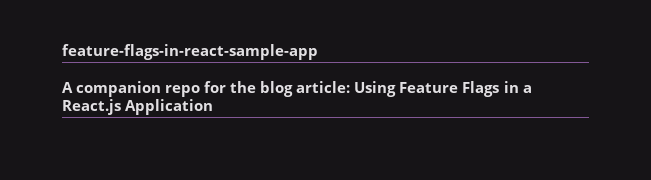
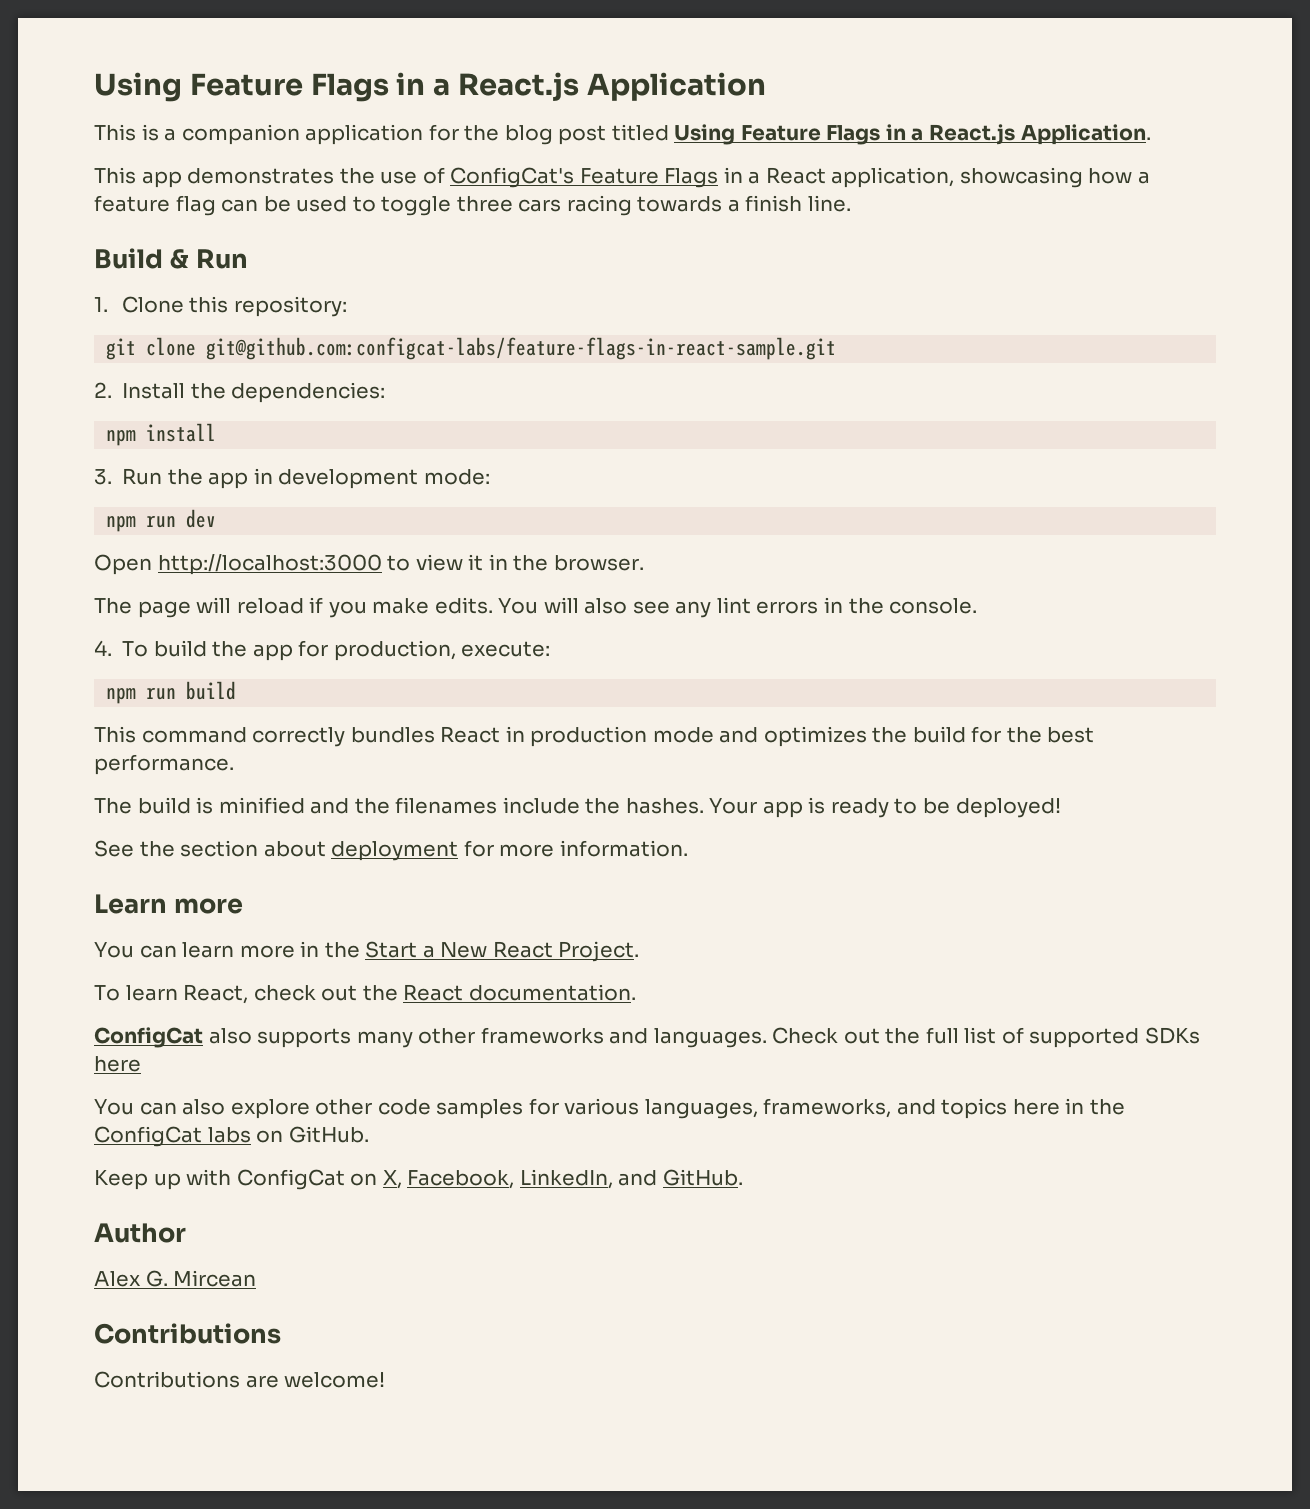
[62,44,318,60] [62,81,351,97] feature-flags-in-react-sample-app // A companion repo for the blog article: -> (94, 87) none
(214, 107) none -> [94,124,1151,145] [94,167,1151,188] [94,195,851,216] [94,248,248,269] [94,296,347,317] [106,337,837,360] [94,382,386,403] [106,423,217,446] [94,468,490,489] [106,509,217,532] [94,554,644,575] [94,597,978,618] [94,640,551,661] [106,681,237,704] [94,726,1095,747] [94,754,234,775] [94,797,1061,818] [94,840,688,861] [94,894,243,914] [94,941,640,962] [94,984,636,1004] [94,1027,1201,1048] [94,1056,141,1072] [94,1098,1126,1119] [94,1126,369,1147] [94,1169,743,1190] [94,1223,186,1243] [94,1270,257,1287] [94,1323,281,1344] [94,1371,386,1388] // This is a companion application for the blog post titled Using Feature Flags in a React.js Application. // This app demonstrates the use of ConfigCat's Feature Flags in a React application, showcasing how a feature flag can be used to toggle three cars racing towards a finish line. // Build & Run // 1. Clone this repository: // git clone git@github.com:configcat-labs/feature-flags-in-react-sample.git // 2. Install the dependencies: // npm install // 3. Run the app in development mode: // npm run dev // Open http://localhost:3000 to view it in the browser. // The page will reload if you make edits. You will also see any lint errors in the console. // 4. To build the app for production, execute: // npm run build // This command correctly bundles React in production mode and optimizes the build for the best performance. // The build is minified and the filenames include the hashes. Your app is ready to be deployed! // See the section about deployment for more information. // Learn more // You can learn more in the Start a New React Project. // To learn React, check out the React documentation. // ConfigCat also supports many other frameworks and languages. Check out the full list of supported SDKs here // You can also explore other code samples for various languages, frameworks, and topics here in the ConfigCat labs on GitHub. // Keep up with ConfigCat on X, Facebook, LinkedIn, and GitHub. // Author // Alex G. Mircean // Contributions // Contributions are welcome!

